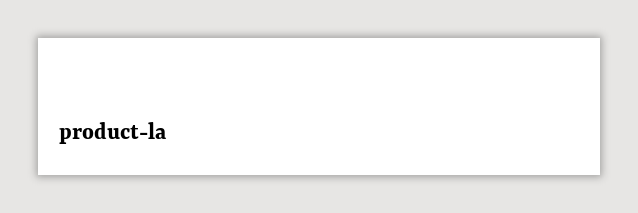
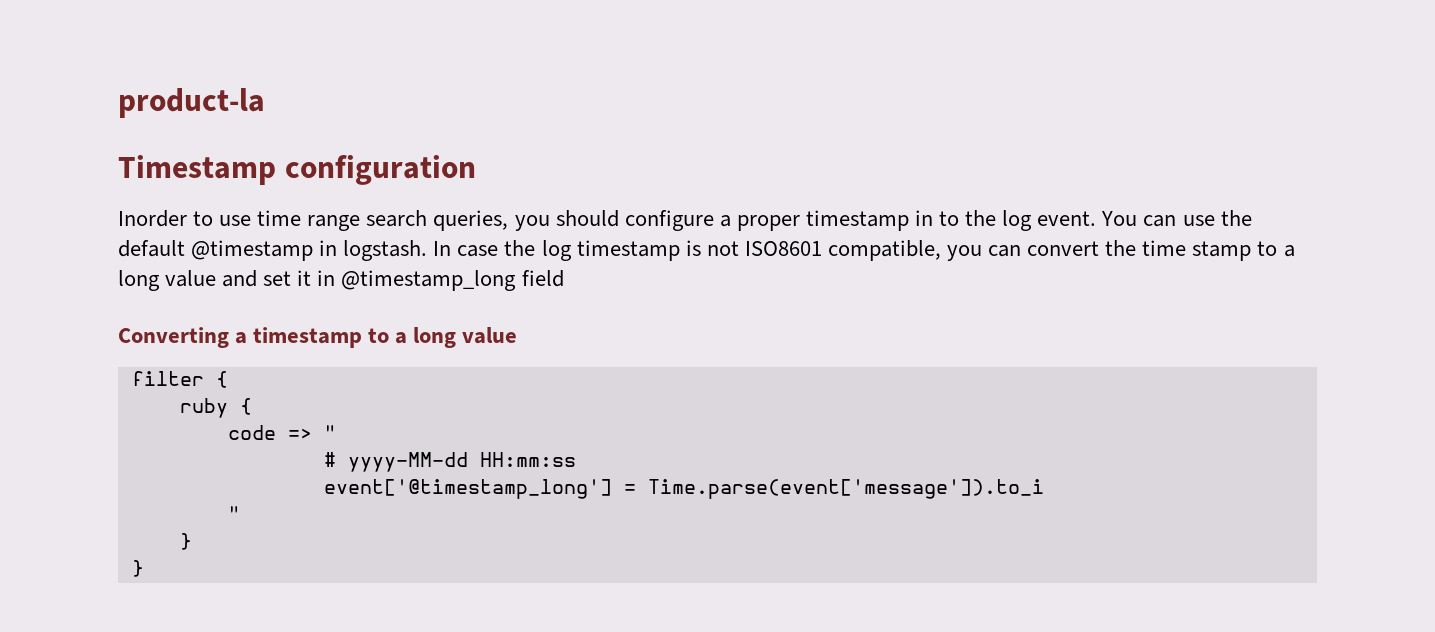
(167, 133) none -> [118,155,476,185] [118,210,1252,231] [118,240,1295,261] [118,270,564,291] [118,327,518,348] [131,371,228,388] [179,398,252,418] [227,425,336,440] [323,452,576,472] [323,479,1044,499] [227,506,240,521] [179,533,192,550] [131,560,144,577] // Timestamp configuration // Inorder to use time range search queries, you should configure a proper timestamp in to the log event. You can use the default @timestamp in logstash. In case the log timestamp is not ISO8601 compatible, you can convert the time stamp to a long value and set it in @timestamp_long field // Converting a timestamp to a long value // filter { // ruby { // code => " // # yyyy-MM-dd HH:mm:ss // event['@timestamp_long'] = Time.parse(event['message']).to_i // " // } // }

